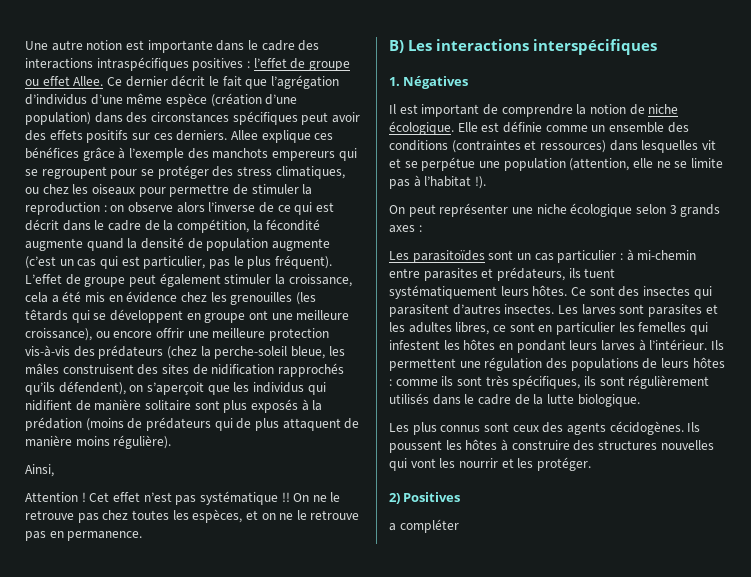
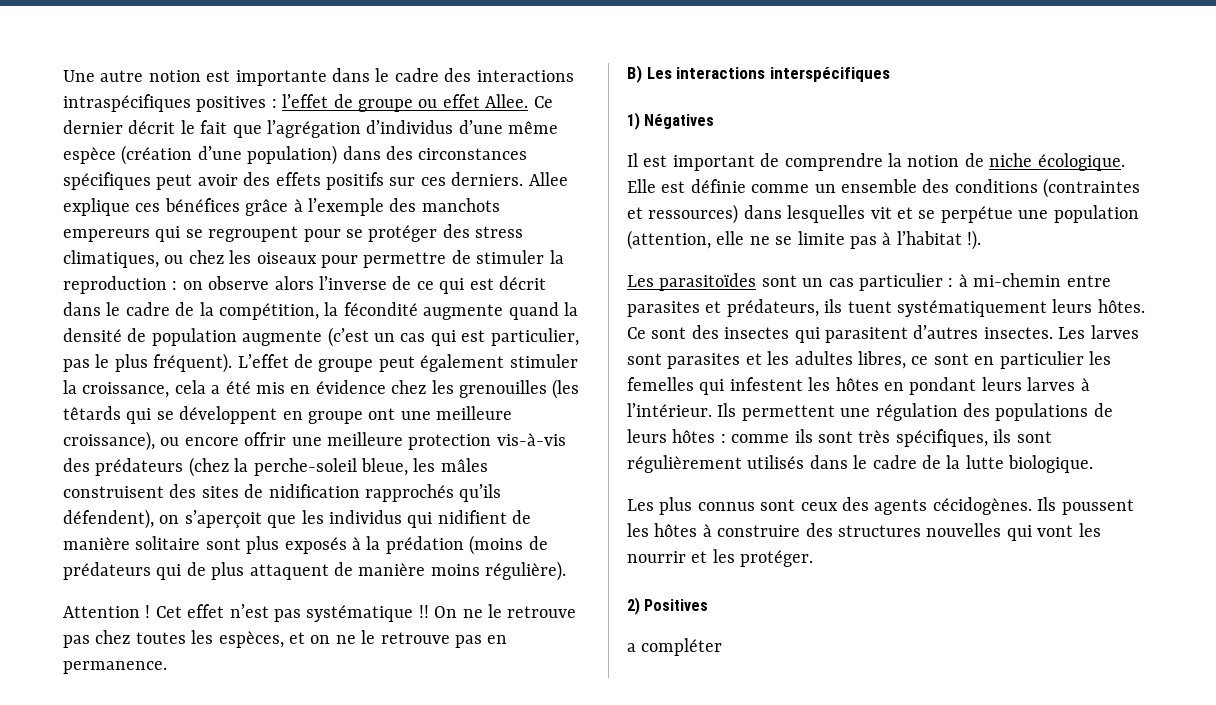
[25,464,54,477] // Ainsi, -> (567, 571) none
[389,77,400,86] 1. -> [627,112,640,130] 1)
[389,203,721,217] [389,225,422,233] // On peut représenter une niche écologique selon 3 grands axes : -> (982, 240) none

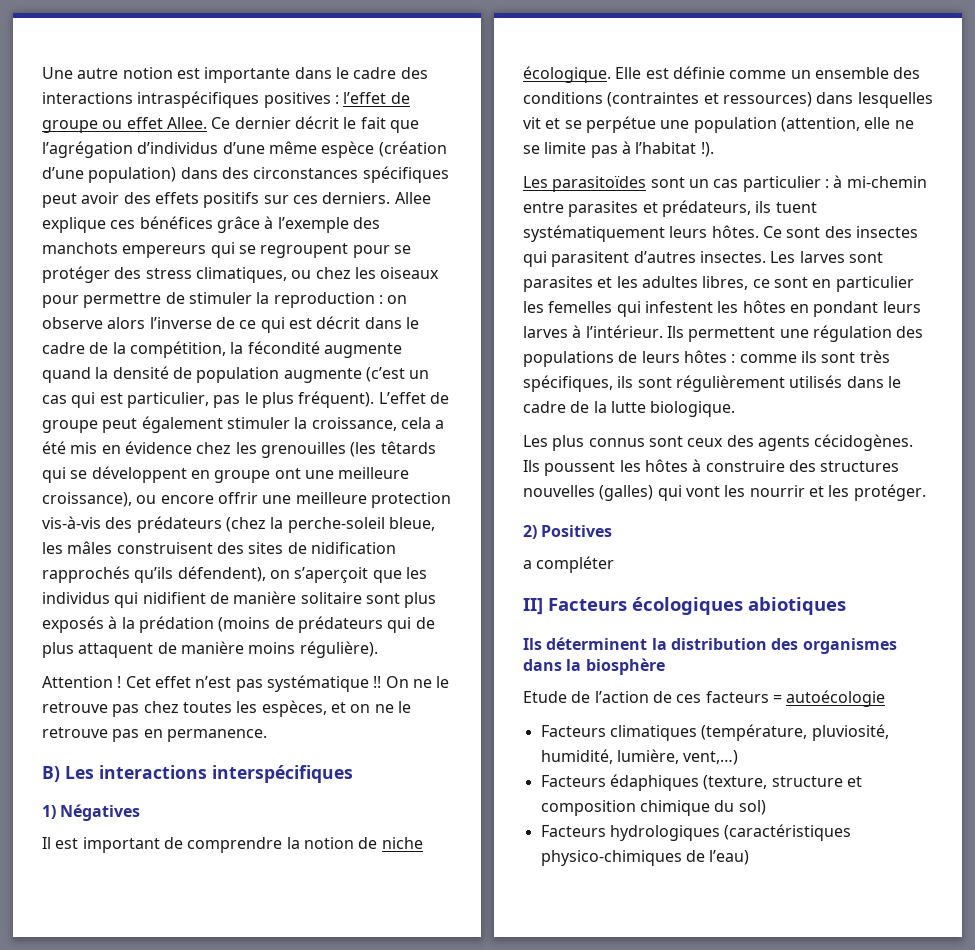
(1002, 530) none -> [599,485,654,501] (galles)
(723, 647) none -> [523,597,846,615] [523,637,897,654] [523,658,665,675] [523,690,886,707] [540,724,889,741] [540,749,739,765] [540,774,862,791] [540,800,766,816] [540,824,852,841] [540,850,750,866] // II] Facteurs écologiques abiotiques // Ils déterminent la distribution des organismes dans la biosphère // Etude de l’action de ces facteurs = autoécologie // Facteurs climatiques (température, pluviosité, humidité, lumière, vent,…) // Facteurs édaphiques (texture, structure et composition chimique du sol) // Facteurs hydrologiques (caractéristiques physico-chimiques de l’eau)

